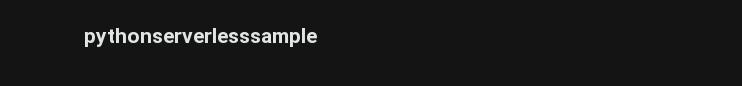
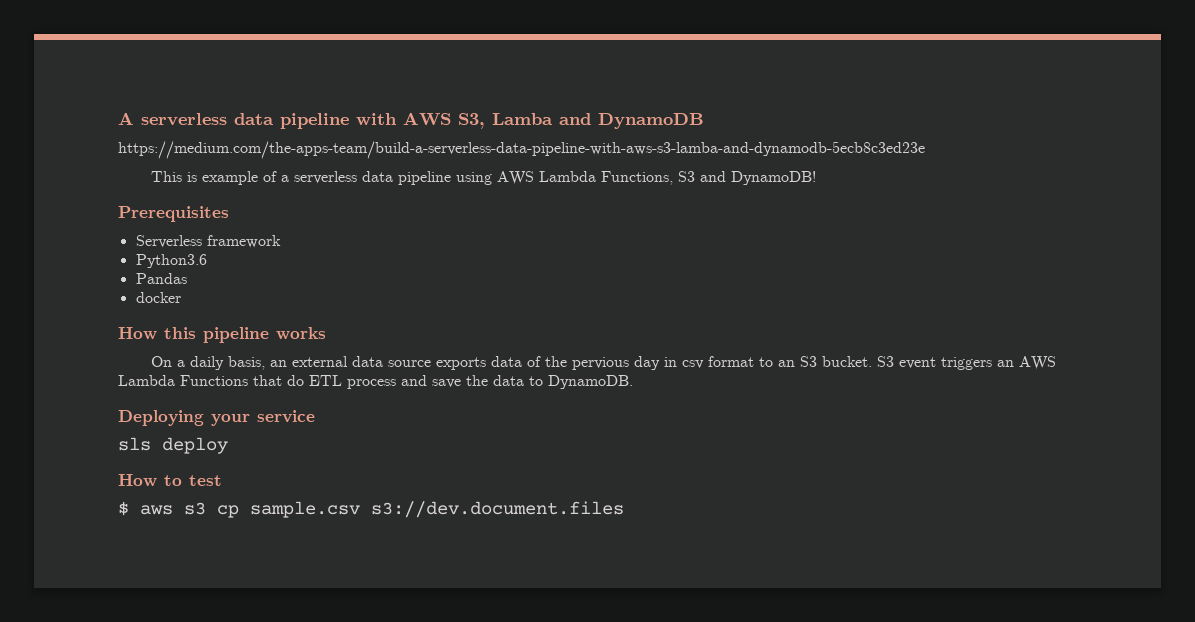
[84,28,317,47] pythonserverlesssample -> [118,112,704,129] [118,141,925,159] [150,171,816,185] [118,206,229,222] [135,235,281,248] [135,254,207,268] [135,273,187,284] [135,292,181,303] [118,327,326,343] [150,356,1056,370] [118,375,633,389] [118,410,315,426] [118,437,228,454] [118,474,222,487] [118,501,624,518] A serverless data pipeline with AWS S3, Lamba and DynamoDB // https://medium.com/the-apps-team/build-a-serverless-data-pipeline-with-aws-s3-lamba-and-dynamodb-5ecb8c3ed23e // This is example of a serverless data pipeline using AWS Lambda Functions, S3 and DynamoDB! // Prerequisites // Serverless framework // Python3.6 // Pandas // docker // How this pipeline works // On a daily basis, an external data source exports data of the pervious day in csv format to an S3 bucket. S3 event triggers an AWS Lambda Functions that do ETL process and save the data to DynamoDB. // Deploying your service // sls deploy // How to test // $ aws s3 cp sample.csv s3://dev.document.files

